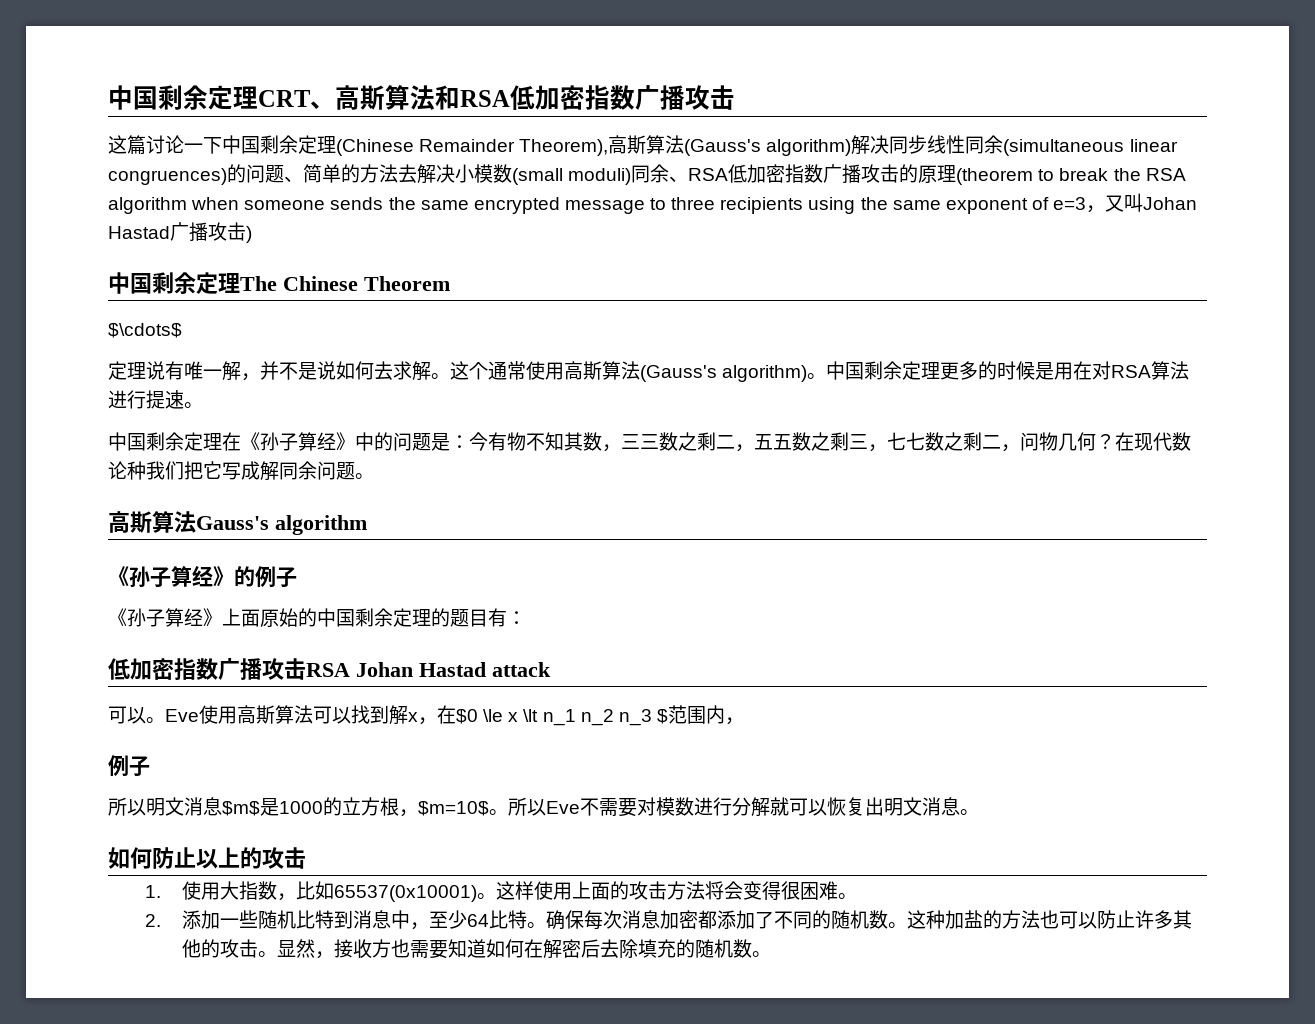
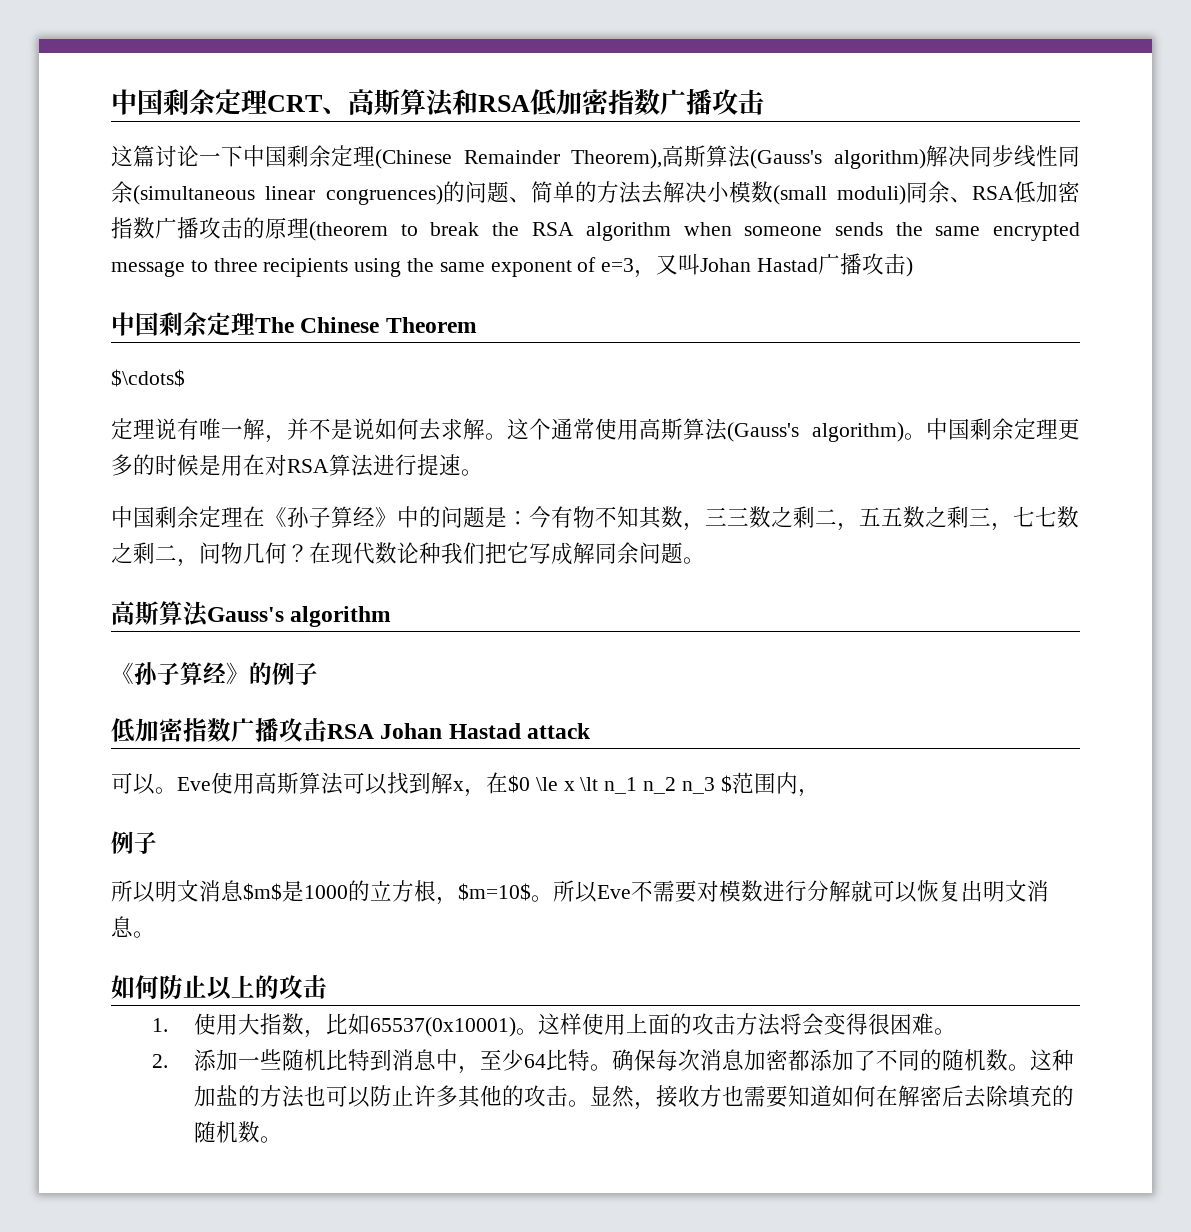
[108,608,526,627] // 《孙子算经》上面原始的中国剩余定理的题目有： -> (318, 673) none

